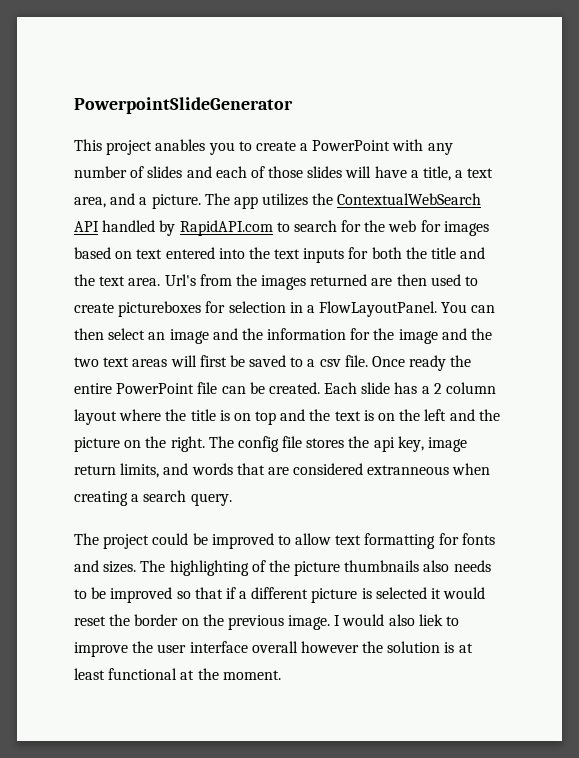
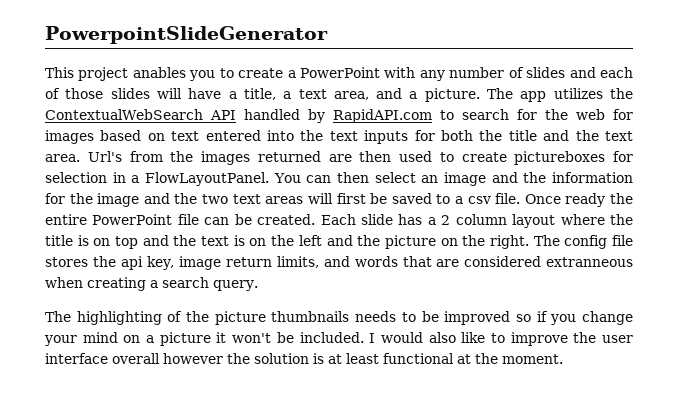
[103,533,495,549] [74,560,166,573] project could be improved to allow text formatting for fonts and sizes. The -> (71, 316) none
[423,560,450,572] also -> (350, 316) none
[194,587,486,603] [74,614,331,630] that if a different picture is selected it would reset the border on the previous image. -> [536,311,633,325] [44,332,364,346] if you change your mind on a picture it won't be included.
[418,614,443,626] liek -> [461,332,486,343] like

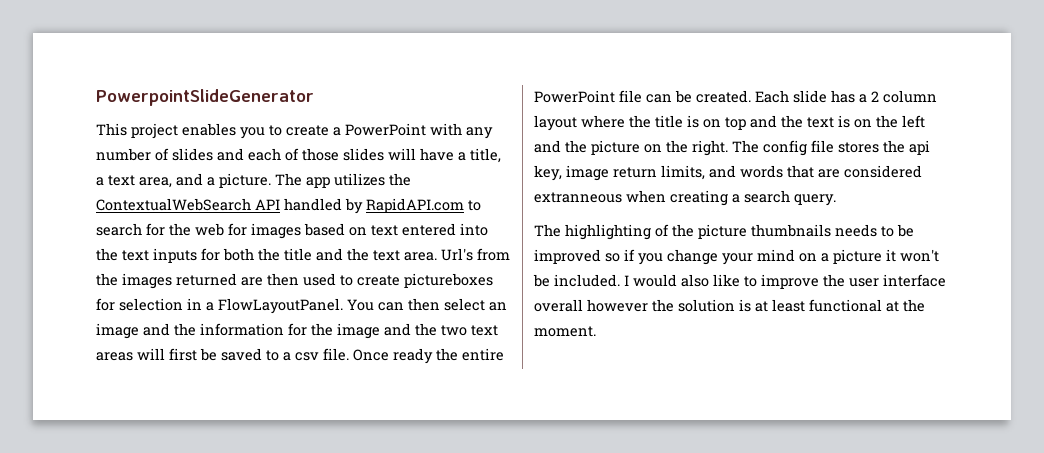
[132,67,186,78] anables -> [182,123,236,136] enables

